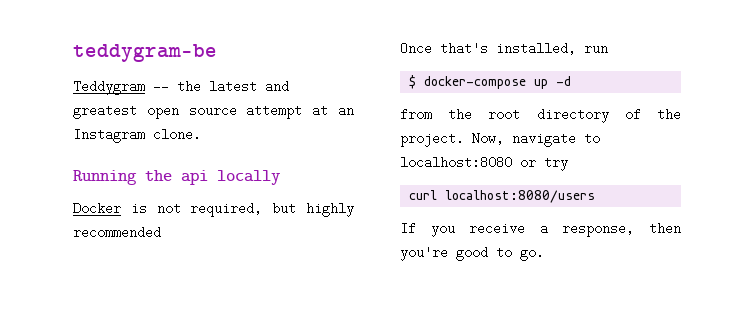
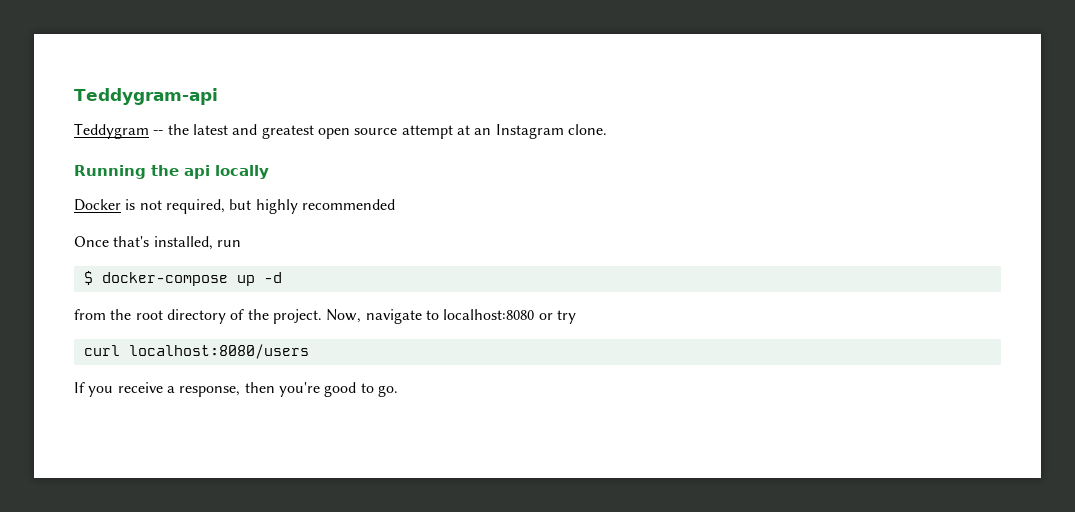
[73,44,217,62] teddygram-be -> [74,88,218,105] Teddygram-api

